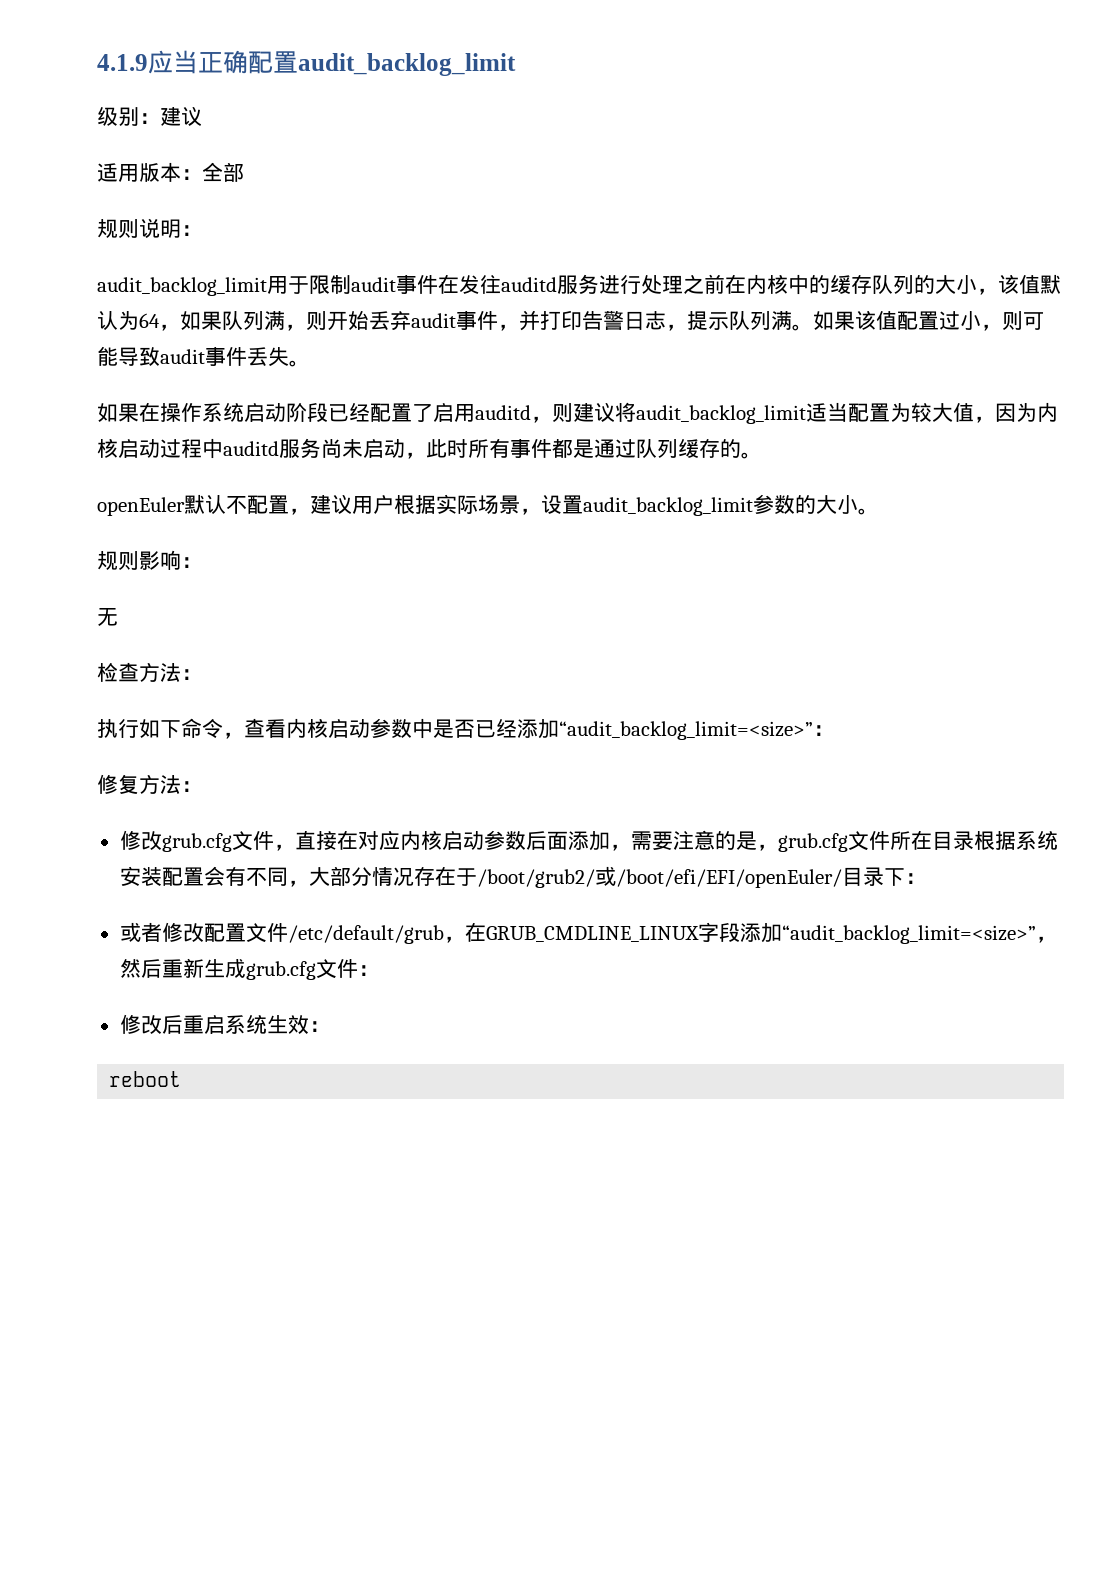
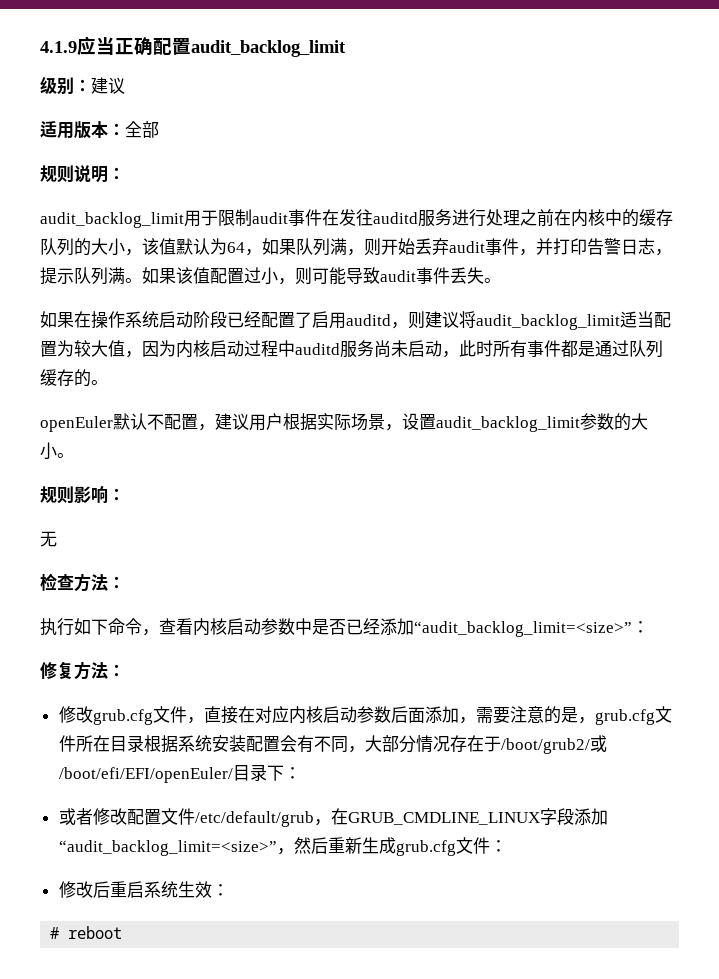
(330, 1026) none -> [50,927,60,939] #

